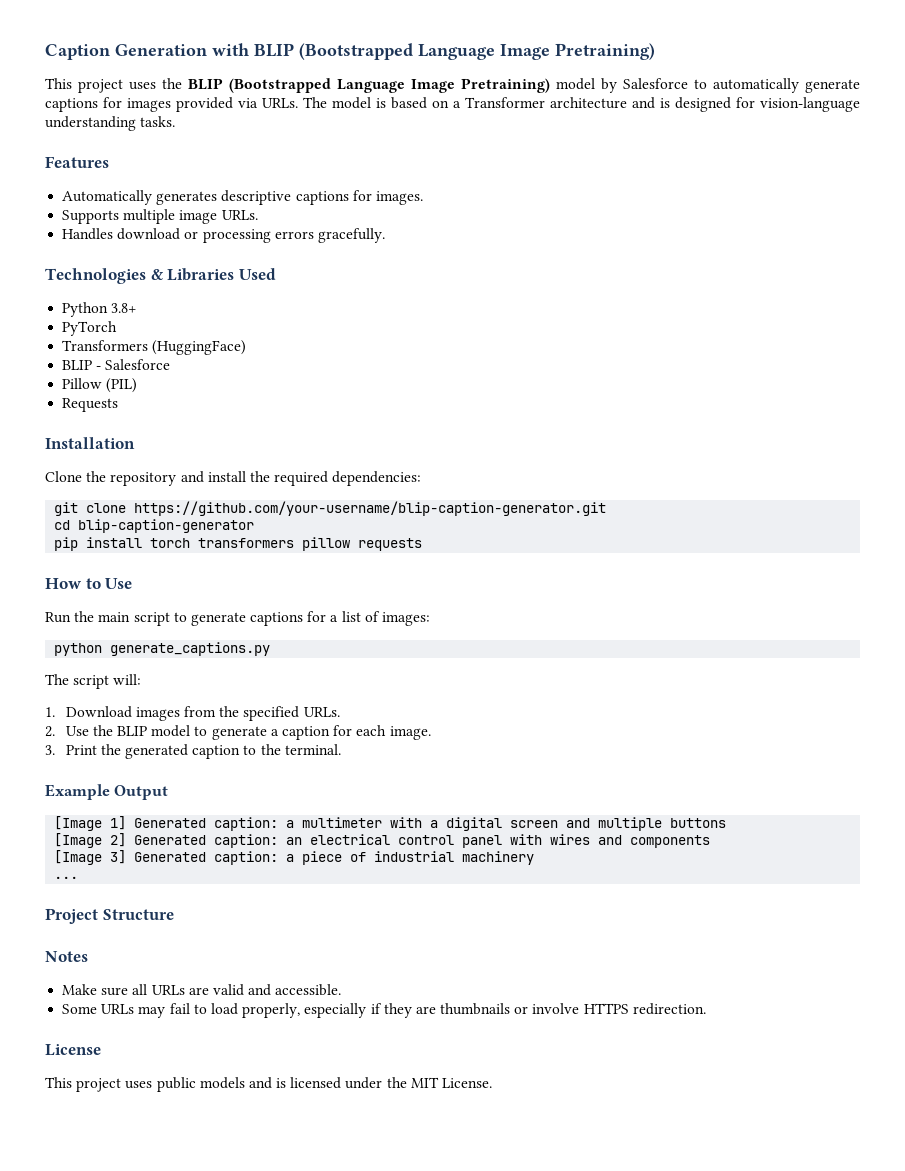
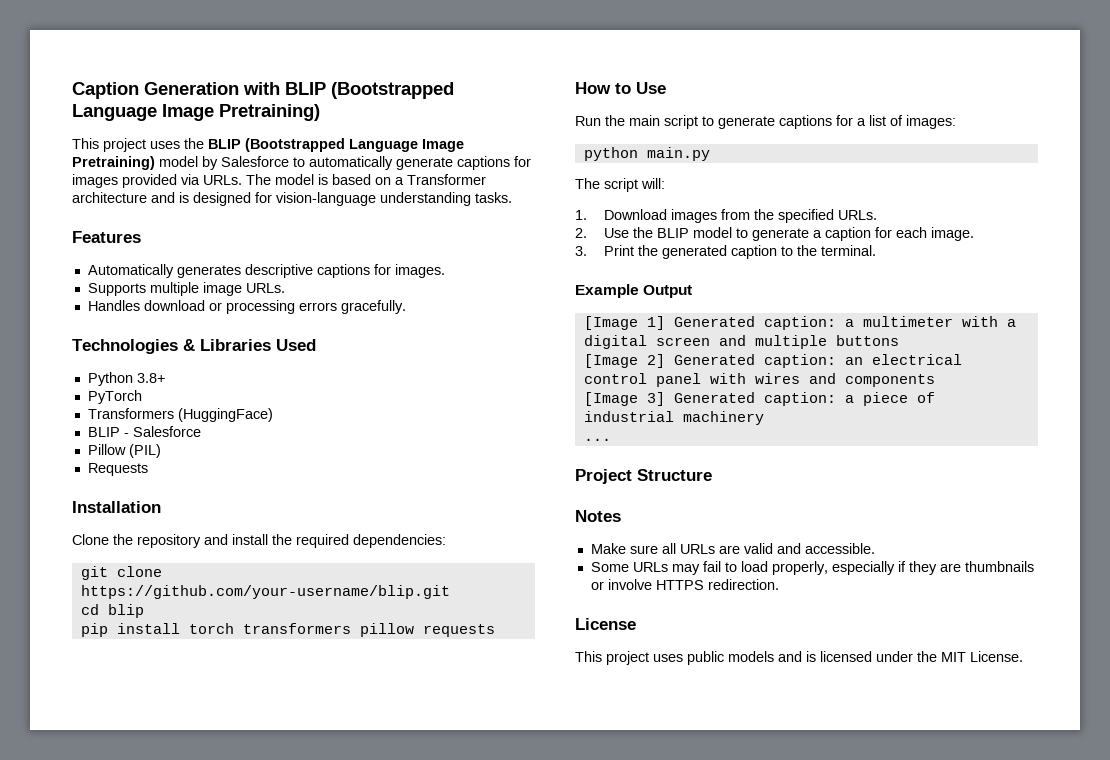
[134,501,607,516] https://github.com/your-username/blip-caption-generator.git -> [80,585,450,599] https://github.com/your-username/blip.git
[78,519,255,533] blip-caption-generator -> [107,604,144,618] blip
[110,642,271,656] generate_captions.py -> [646,147,710,161] main.py

